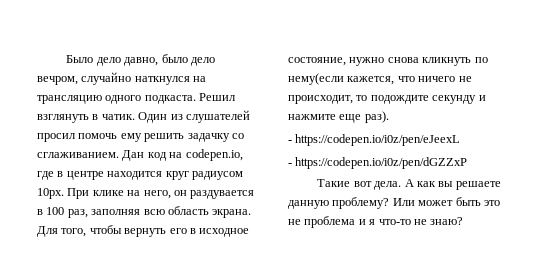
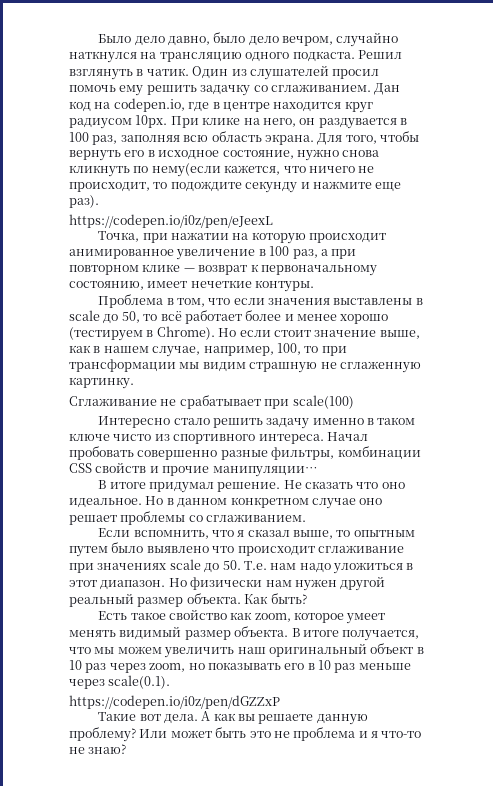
[288,140,292,143] - -> (99, 201) none
[288,163,292,166] - -> [98,231,386,244] [69,246,357,260] [69,264,377,276] [69,280,315,292] [98,294,423,308] [69,310,389,324] [69,326,420,341] [69,343,347,357] [69,359,421,373] [69,377,134,389] [69,395,354,409] [98,416,416,429] [69,432,368,444] [69,446,421,460] [69,462,318,477] [98,480,405,493] [69,496,383,509] [69,511,307,525] [98,528,415,539] [69,542,404,557] [69,559,414,574] [69,576,386,591] [69,593,307,607] [98,609,386,624] [69,626,420,641] [69,643,424,658] [69,660,411,673] [69,675,171,689] Точка, при нажатии на которую происходит анимированное увеличение в 100 раз, а при повторном клике — возврат к первоначальному состоянию, имеет нечеткие контуры. // Проблема в том, что если значения выставлены в scale до 50, то всё работает более и менее хорошо (тестируем в Chrome). Но если стоит значение выше, как в нашем случае, например, 100, то при трансформации мы видим страшную не сглаженную картинку. // Сглаживание не срабатывает при scale(100) // Интересно стало решить задачу именно в таком ключе чисто из спортивного интереса. Начал пробовать совершенно разные фильтры, комбинации CSS свойств и прочие манипуляции… // В итоге придумал решение. Не сказать что оно идеальное. Но в данном конкретном случае оно решает проблемы со сглаживанием. // Если вспомнить, что я сказал выше, то опытным путем было выявлено что происходит сглаживание при значениях scale до 50. Т.е. нам надо уложиться в этот диапазон. Но физически нам нужен другой реальный размер объекта. Как быть? // Есть такое свойство как zoom, которое умеет менять видимый размер объекта. В итоге получается, что мы можем увеличить наш оригинальный объект в 10 раз через zoom, но показывать его в 10 раз меньше через scale(0.1). //

